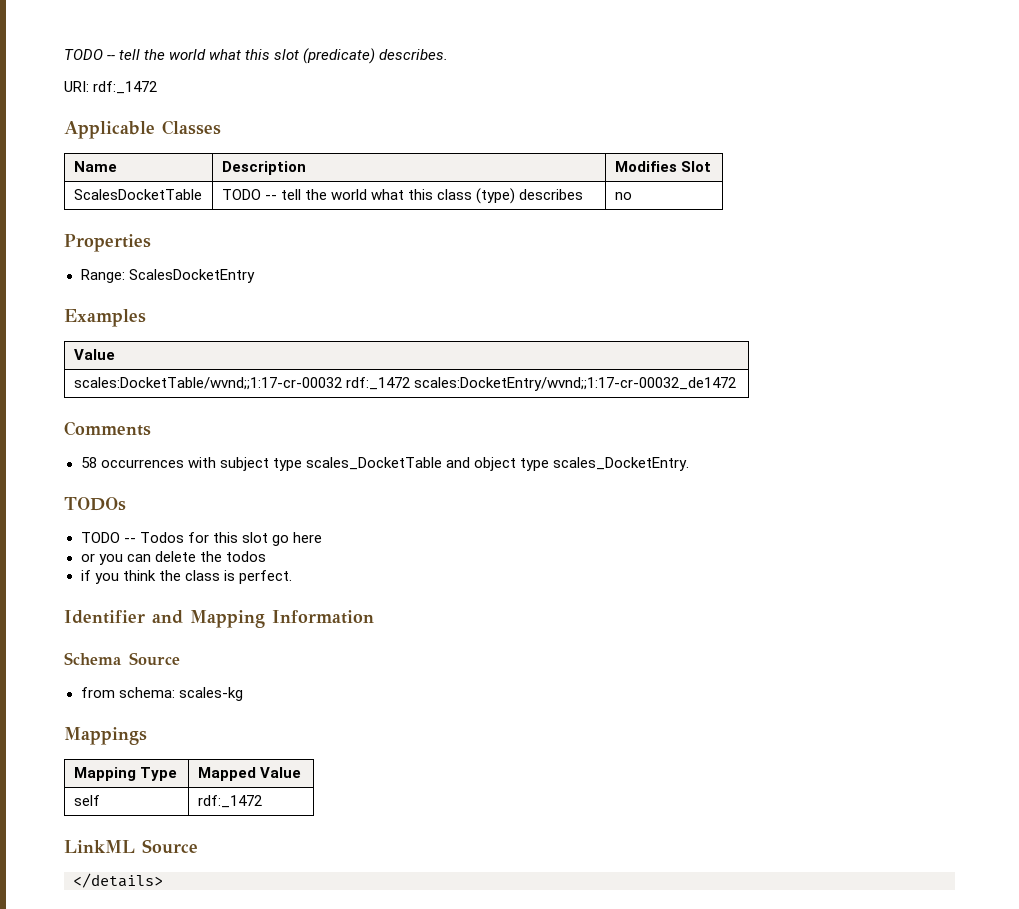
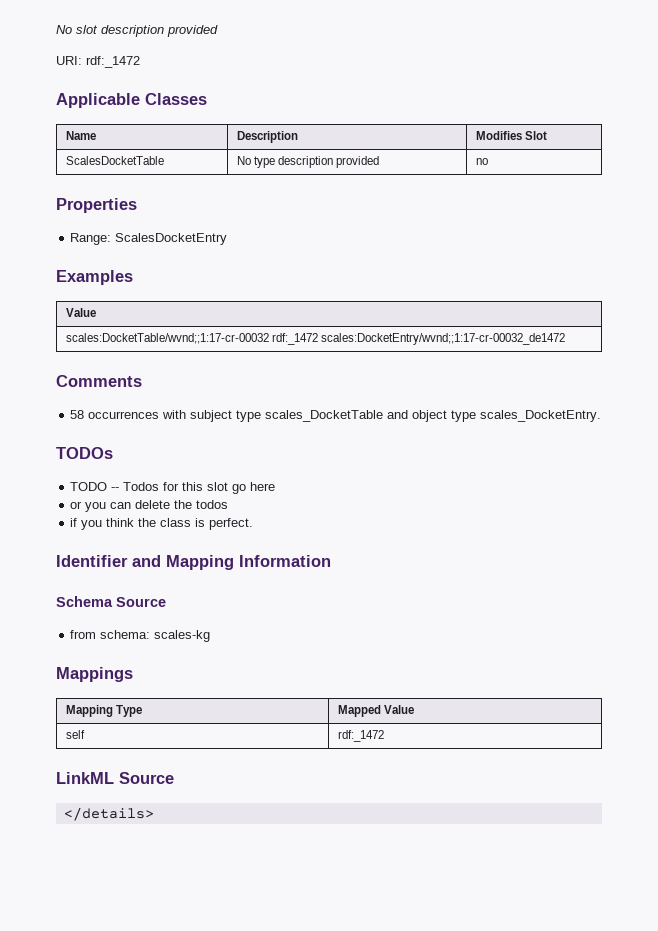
[64,48,449,64] TODO -- tell the world what this slot (predicate) describes. -> [56,25,218,37] No slot description provided
[221,188,584,204] TODO -- tell the world what this class (type) describes -> [237,156,380,168] No type description provided

